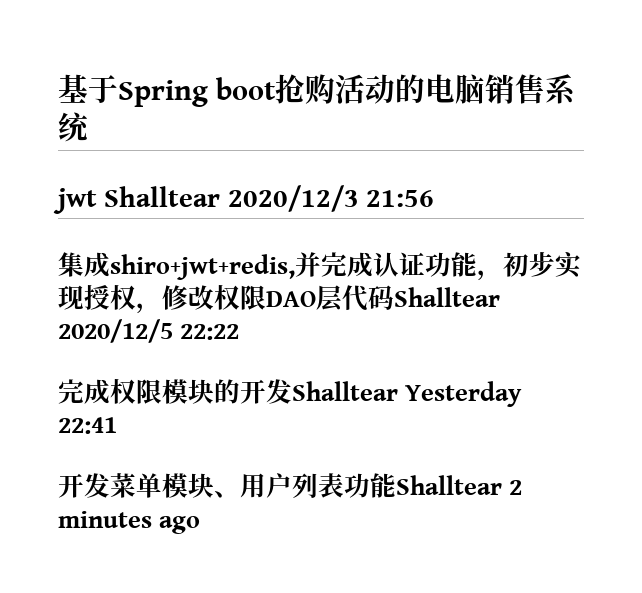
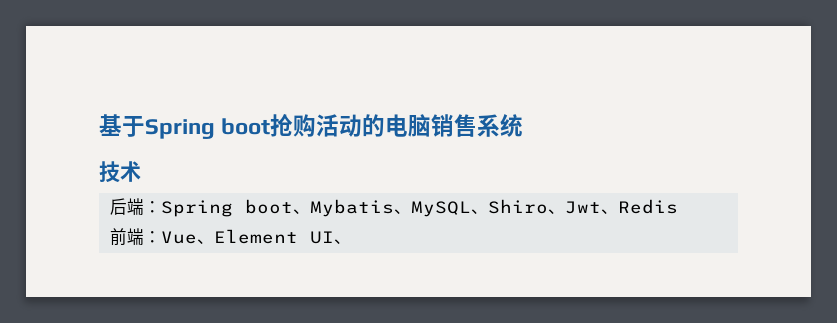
[53,185,435,214] [58,252,581,281] [58,284,500,314] [58,319,239,343] [58,378,522,407] [58,417,117,434] [58,473,522,499] [58,511,200,534] jwt Shalltear 2020/12/3 21:56 // 集成shiro+jwt+redis,并完成认证功能，初步实现授权，修改权限DAO层代码Shalltear 2020/12/5 22:22 // 完成权限模块的开发Shalltear Yesterday 22:41 // 开发菜单模块、用户列表功能Shalltear 2 minutes ago -> [99,161,141,183] [109,198,678,217] [109,228,351,246] 技术 // 后端：Spring boot、Mybatis、MySQL、Shiro、Jwt、Redis // 前端：Vue、Element UI、

